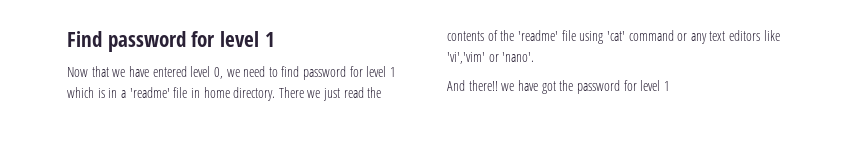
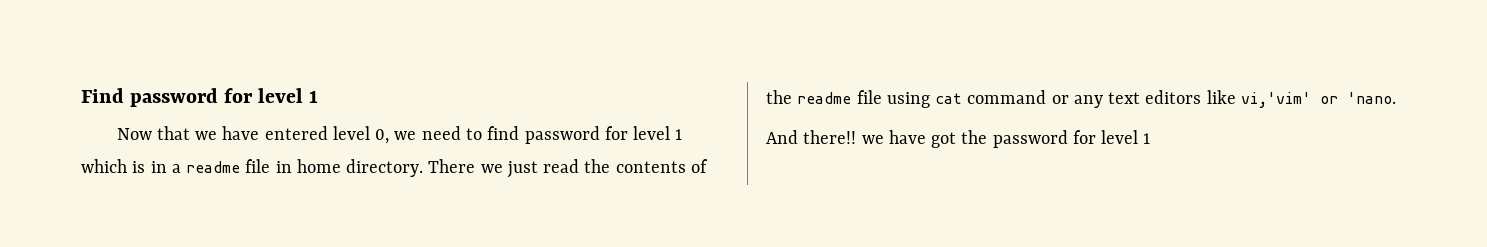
[129,87,170,98] 'readme' -> [186,161,241,173] readme
[517,30,558,41] 'readme' -> [797,92,852,104] readme
[606,31,625,41] 'cat' -> [935,93,963,104] cat
[447,52,535,64] 'vi','vim' or 'nano'. -> [1240,92,1396,108] vi,'vim' or 'nano.

